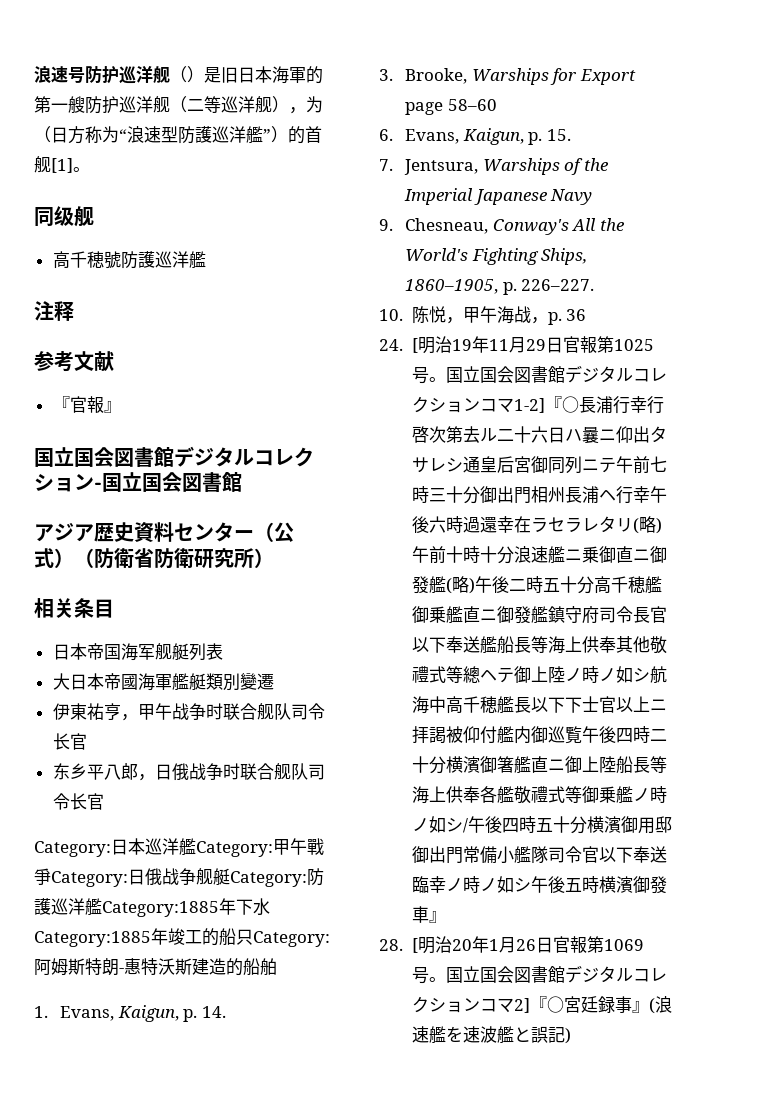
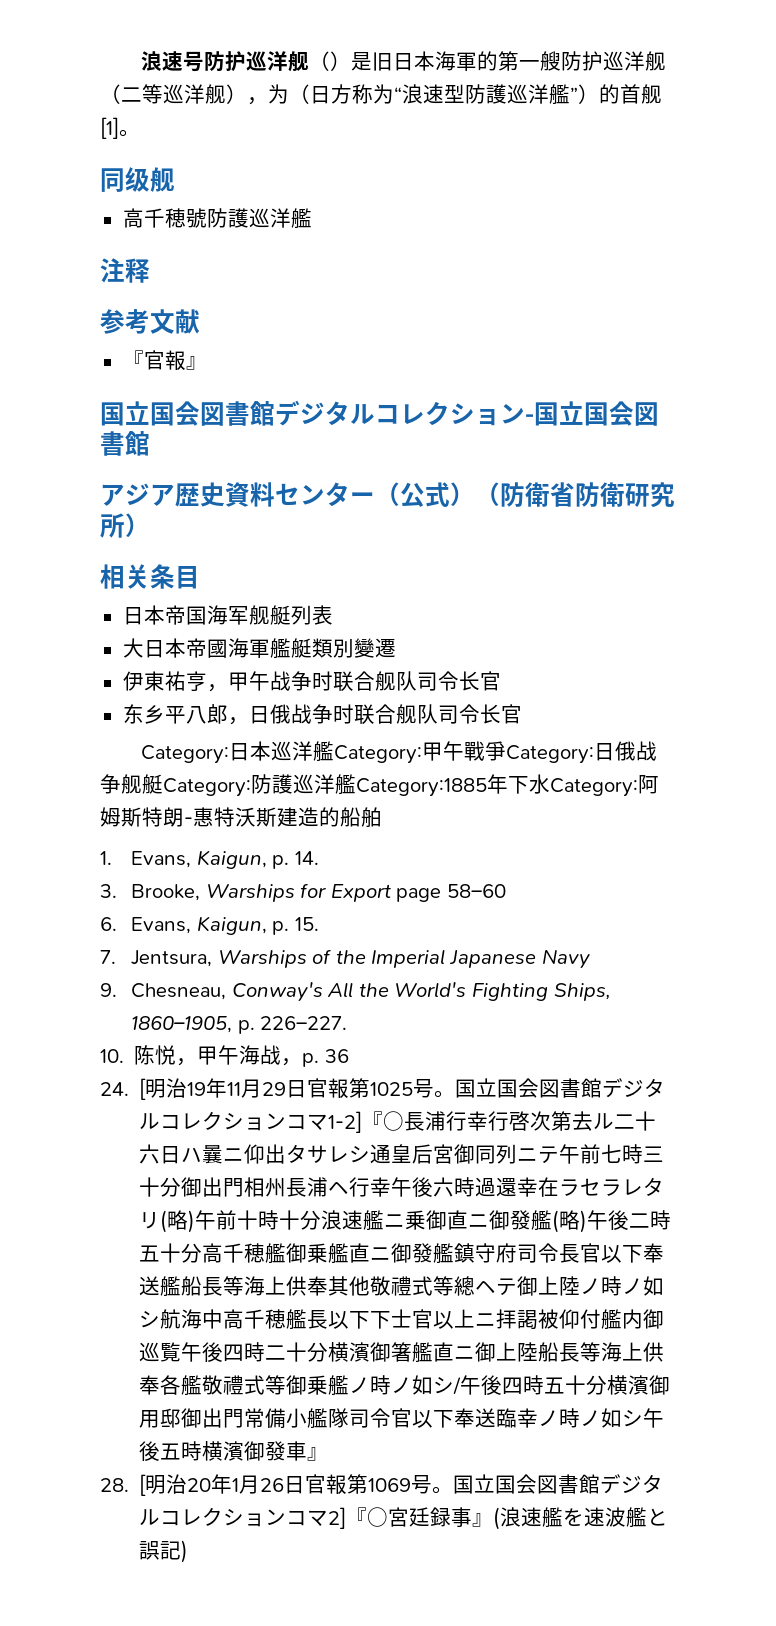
[34,928,253,947] Category:1885年竣工的船只 -> (550, 784) none

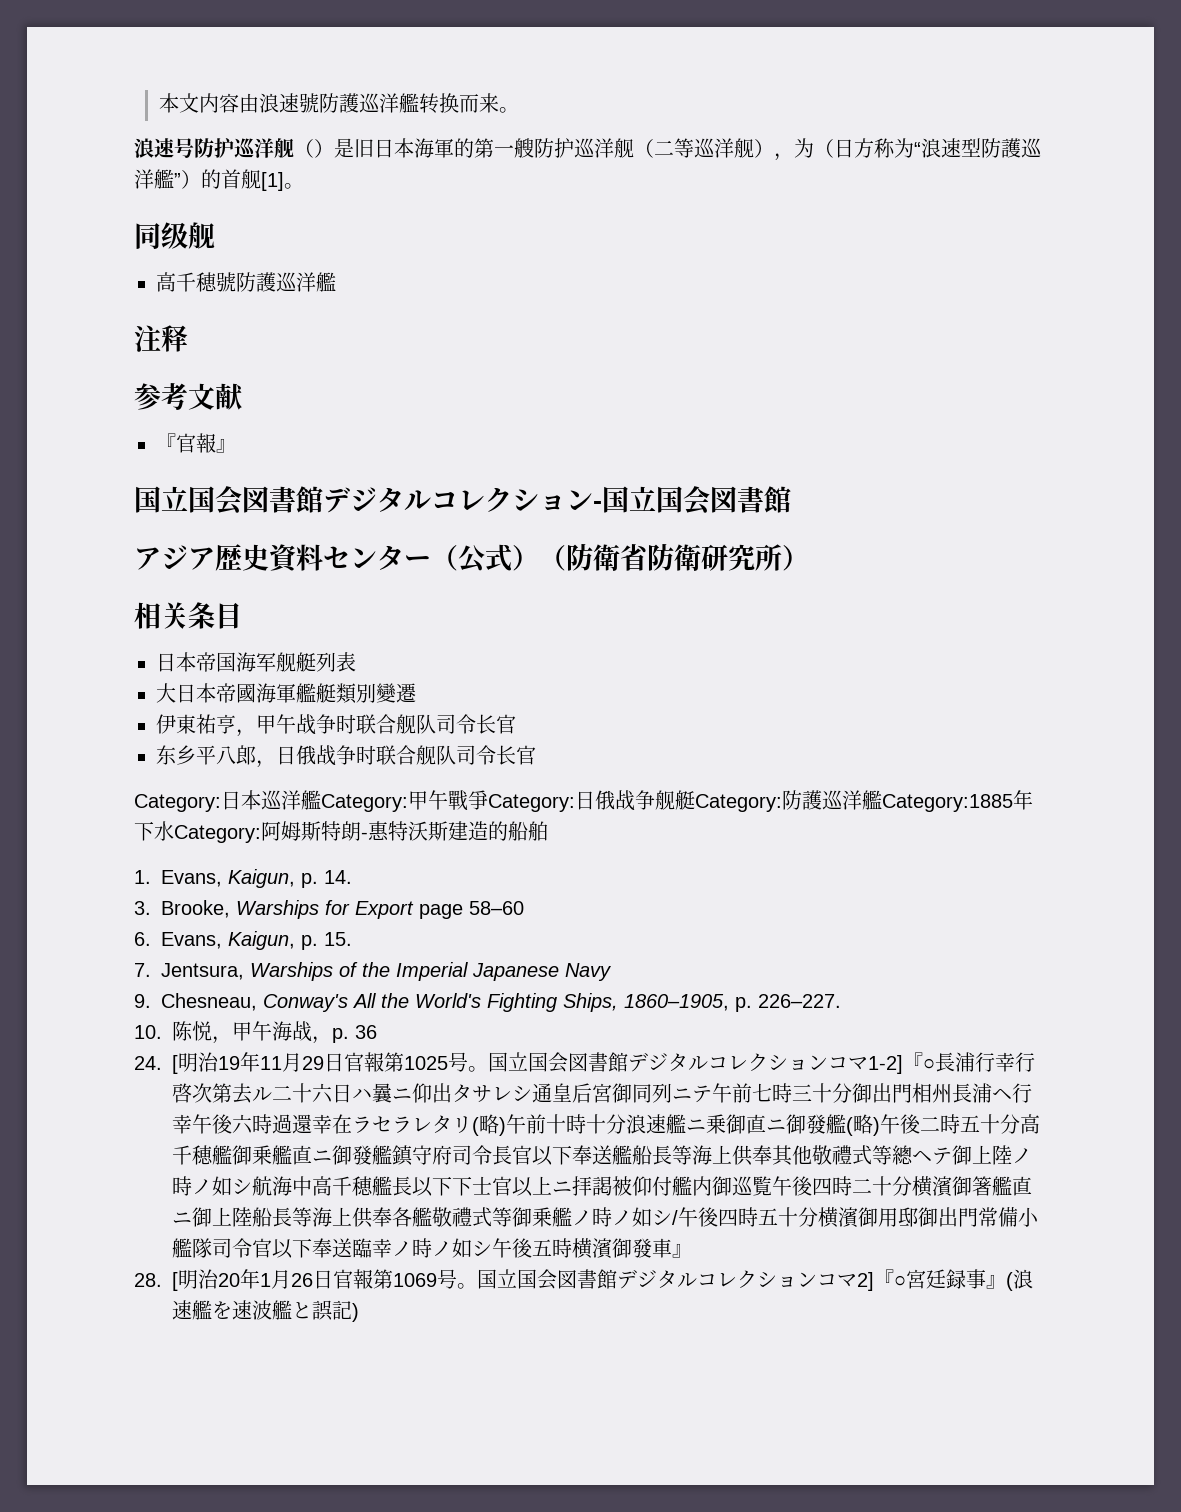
(141, 61) none -> [158,93,519,114] 本文内容由浪速號防護巡洋艦转换而来。 //

